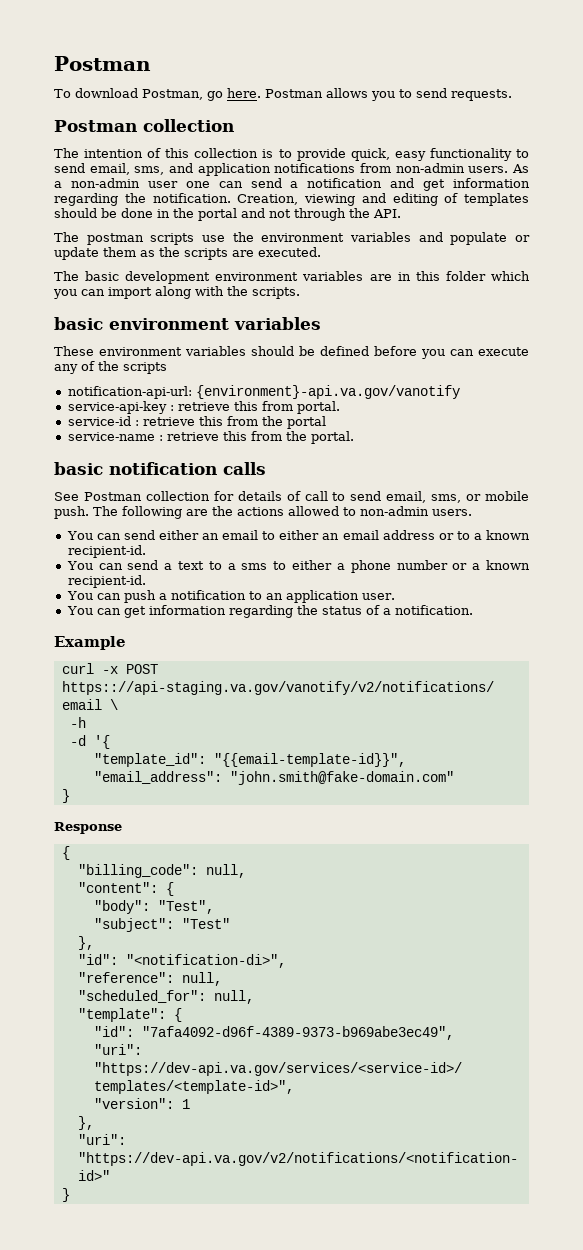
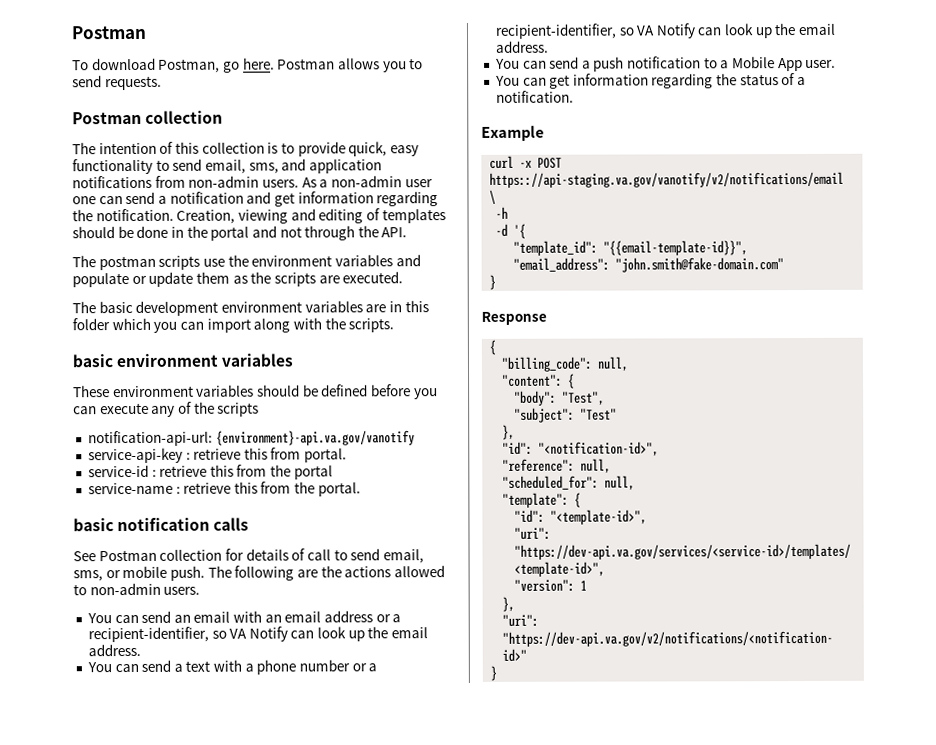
[159,530,320,540] either an email to either -> [173,610,263,623] an email with
[456,530,530,540] [67,545,146,558] to a known recipient-id. -> [392,614,402,623] [87,626,429,643] [87,643,141,657] a recipient-identifier, so VA Notify can look up the email address.
[208,560,333,570] to a sms to either -> [213,659,243,672] with
[485,560,530,570] [67,575,146,588] [66,590,359,603] known recipient-id. // You can push a notification to an application -> [494,23,836,39] [495,40,549,53] [494,56,803,72] recipient-identifier, so VA Notify can look up the email address. // You can send a push notification to a Mobile App
[125,954,286,968] "<notification-di>", -> [538,441,660,457] "<notification-id>",
[141,1026,454,1040] "7afa4092-d96f-4389-9373-b969abe3ec49", -> [550,509,648,525] "<template-id>",

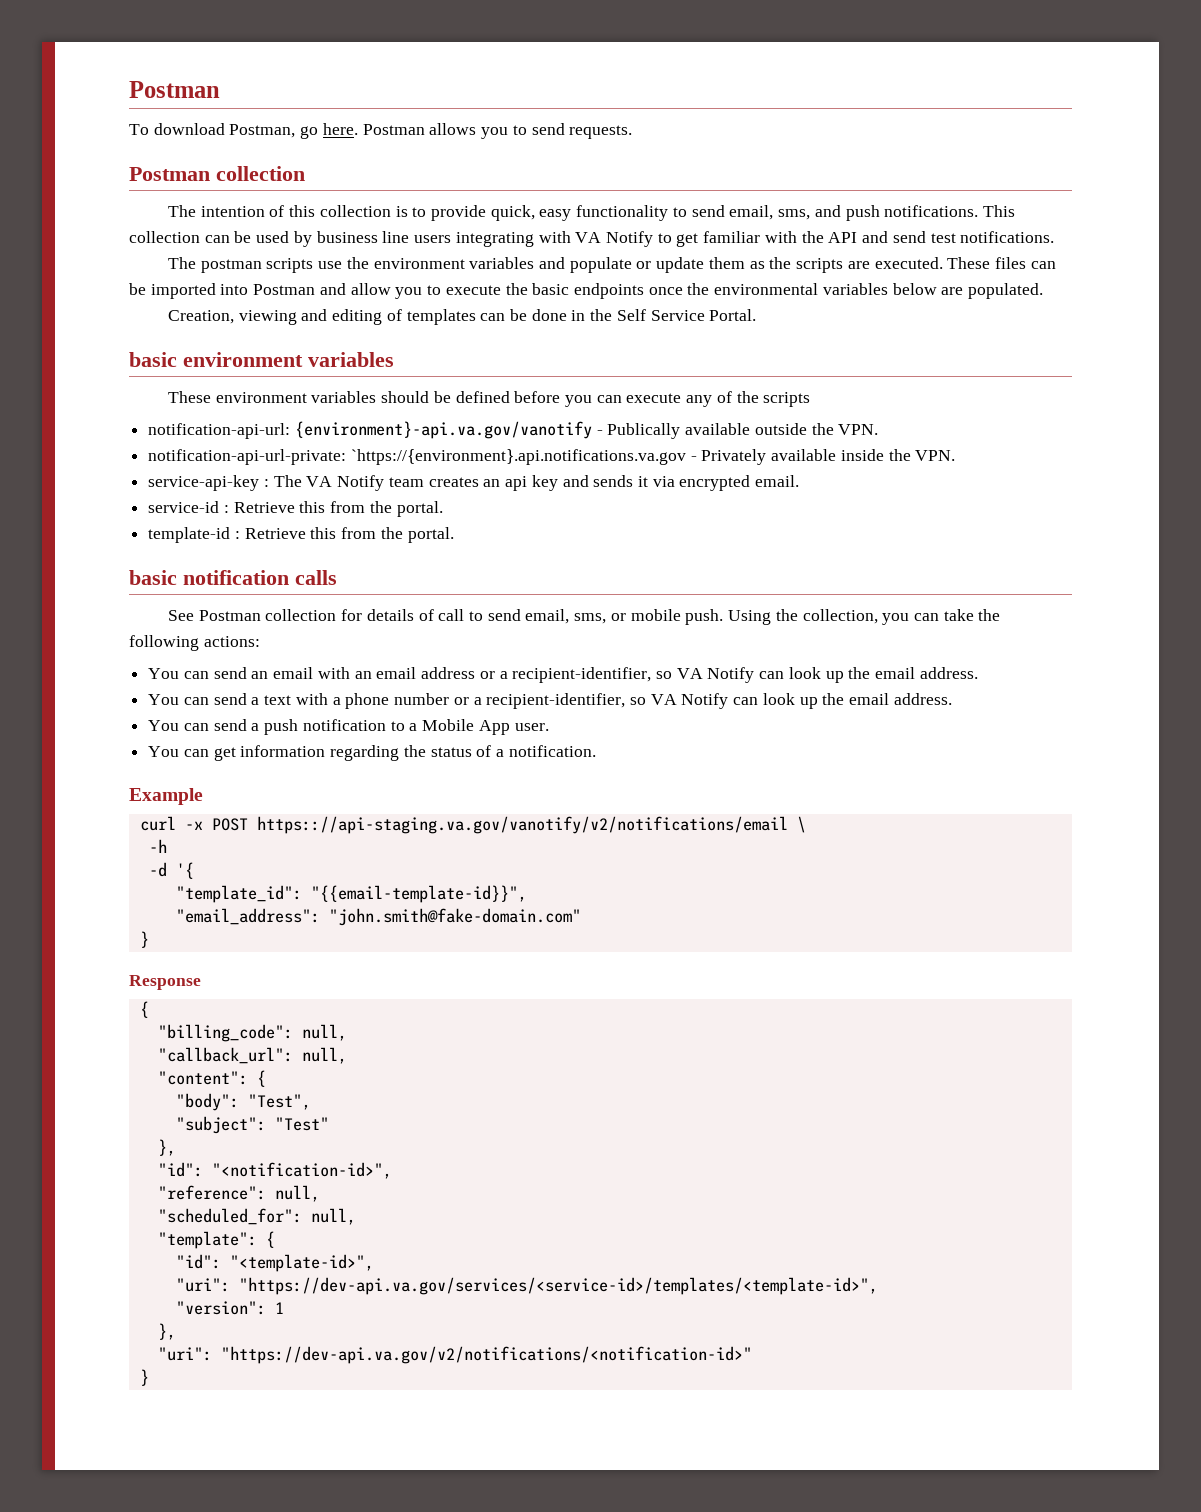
[308,159,382,174] [72,175,433,189] [72,191,439,207] [72,208,446,224] [72,225,408,241] application notifications from non-admin users. As a non-admin user one can send a notification and get information regarding the notification. Creation, viewing and editing of templates should be done in the portal and not through the API. -> [845,205,1016,221] [129,231,1055,247] push notifications. This collection can be used by business line users integrating with VA Notify to get familiar with the API and send test notifications.
[72,300,429,316] [72,317,395,333] // The basic development environment variables are in this folder which you can import along with the scripts. -> [947,257,1056,269] [129,283,1044,299] [167,309,757,325] These files can be imported into Postman and allow you to execute the basic endpoints once the environmental variables below are populated. // Creation, viewing and editing of templates can be done in the Self Service Portal.
[87,447,348,464] // service-api-key : retrieve this from portal. -> [596,423,879,439] [148,449,956,465] [148,475,800,491] - Publically available outside the VPN. // notification-api-url-private: `https://{environment}.api.notifications.va.gov - Privately available inside the VPN. // service-api-key : The VA Notify team creates an api key and sends it via encrypted email.
[159,464,333,480] [87,482,232,495] retrieve this from the portal // service-name : retrieve -> [233,501,443,517] [148,527,306,543] Retrieve this from the portal. // template-id : Retrieve
[207,565,445,581] [73,582,201,596] The following are the actions allowed to non-admin users. -> [728,609,1001,625] [129,635,260,651] Using the collection, you can take the following actions:
(629, 364) none -> [157,1047,347,1064] // "callback_url": null,

